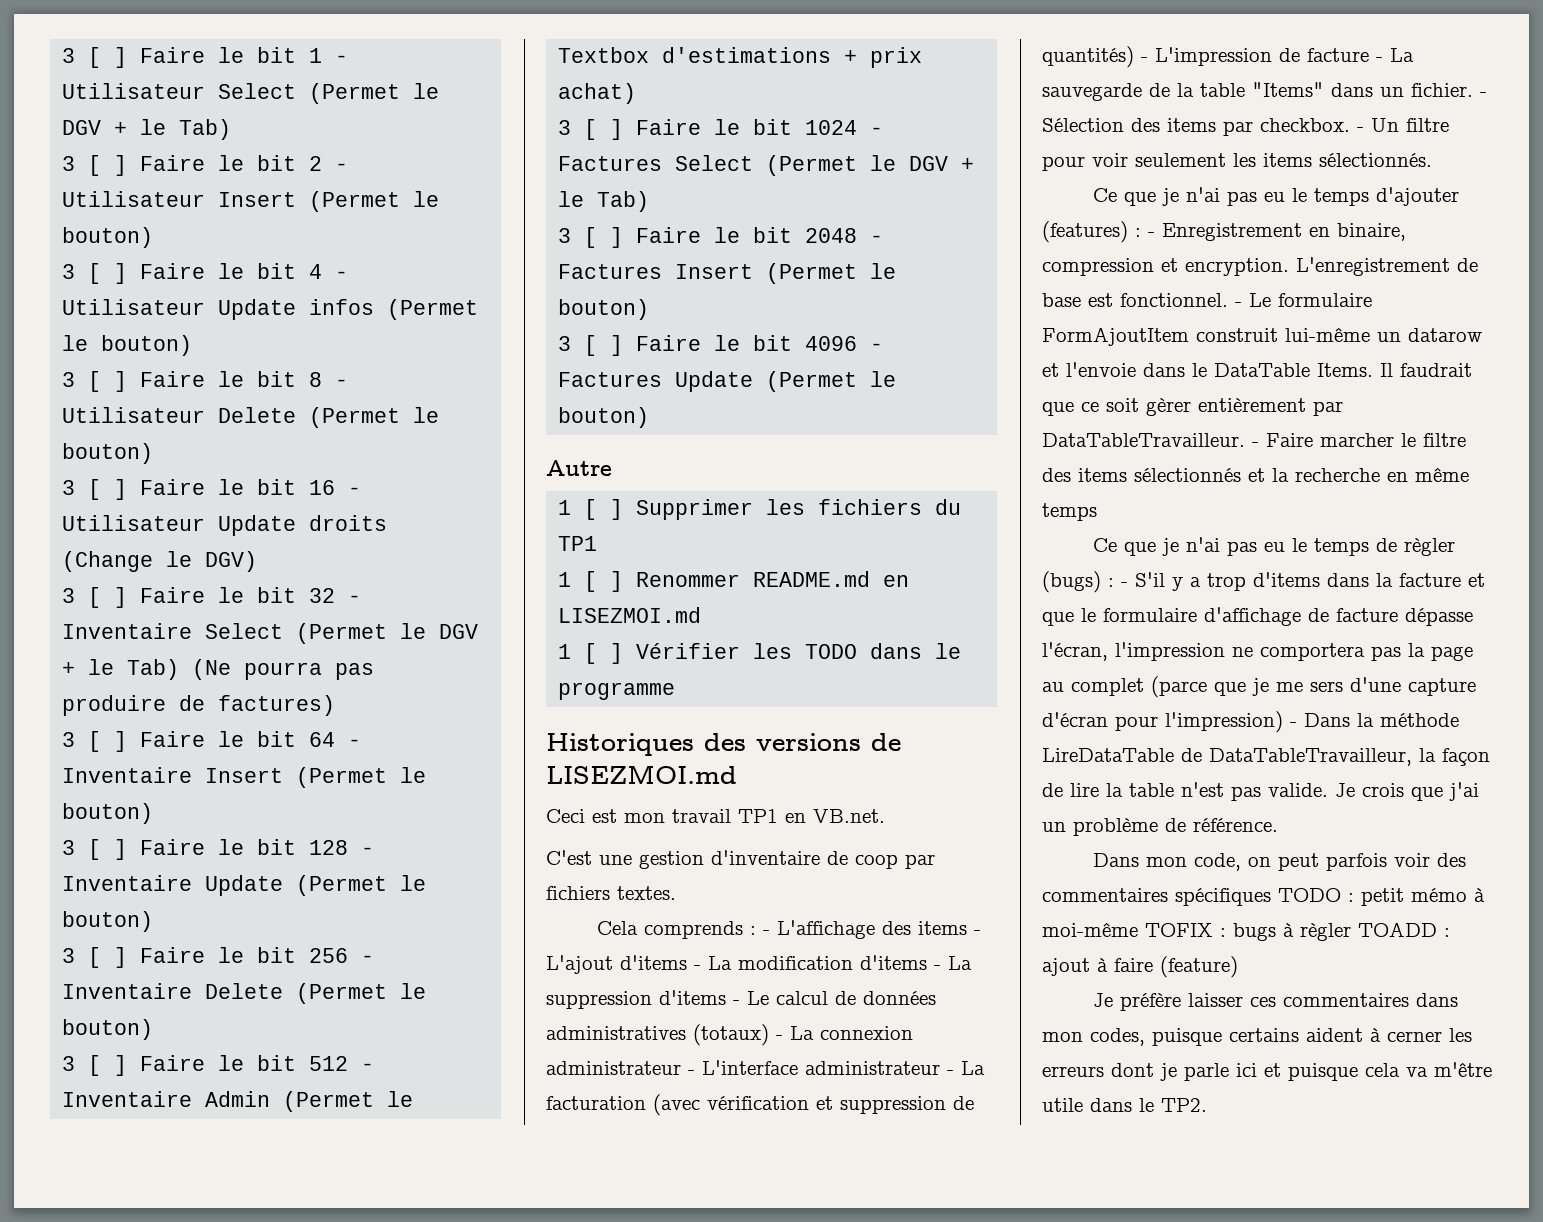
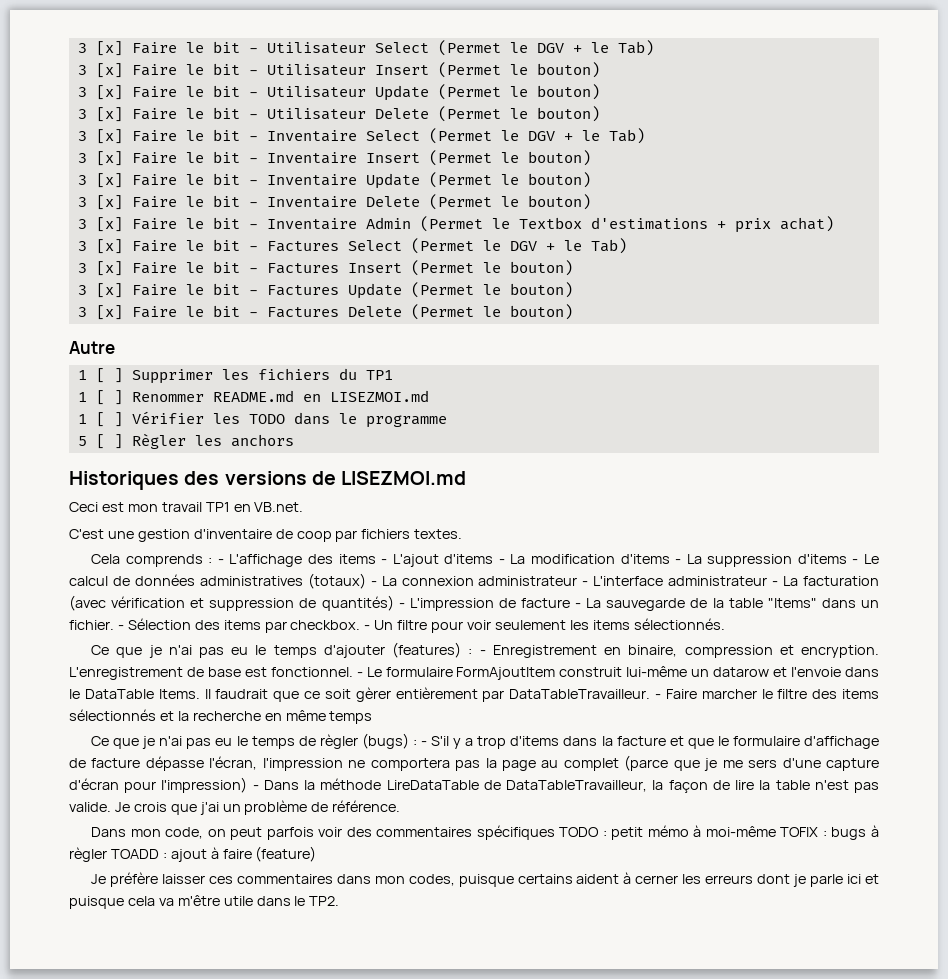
[62,47,323,68] 3 [ ] Faire le bit 1 -> [77,41,240,56] 3 [x] Faire le bit
[88,155,323,176] [ ] Faire le bit 2 -> [95,63,240,78] [x] Faire le bit
[88,263,349,284] [62,299,479,320] [62,335,193,356] [62,371,323,392] [ ] Faire le bit 4 - Utilisateur Update infos (Permet le bouton) // 3 [ ] Faire le bit 8 -> [95,84,600,101] [77,107,240,122] [x] Faire le bit - Utilisateur Update (Permet le bouton) // 3 [x] Faire le bit
[88,479,362,500] [62,515,388,536] [62,551,258,572] [62,587,336,608] [ ] Faire le bit 16 - Utilisateur Update droits (Change le DGV) // 3 [ ] Faire le bit 32 -> [95,129,240,144] [x] Faire le bit
[192,659,375,680] [62,695,336,716] [62,731,336,752] (Ne pourra pas produire de factures) // 3 [ ] Faire le bit 64 -> [77,151,240,166] // 3 [x] Faire le bit
[88,839,349,860] [ ] Faire le bit 128 -> [95,173,240,188] [x] Faire le bit
[88,947,349,968] [ ] Faire le bit 256 -> [95,195,240,210] [x] Faire le bit
[88,1055,349,1076] [ ] Faire le bit 512 -> [95,217,240,232] [x] Faire le bit
[584,119,858,140] [ ] Faire le bit 1024 -> [95,239,240,254] [x] Faire le bit
[584,227,858,248] [ ] Faire le bit 2048 -> [95,261,240,276] [x] Faire le bit
[584,335,858,356] [ ] Faire le bit 4096 -> [95,283,240,298] [x] Faire le bit
(650, 417) none -> [77,304,573,320] // 3 [x] Faire le bit - Factures Delete (Permet le bouton)
(676, 691) none -> [77,433,294,449] // 5 [ ] Règler les anchors

